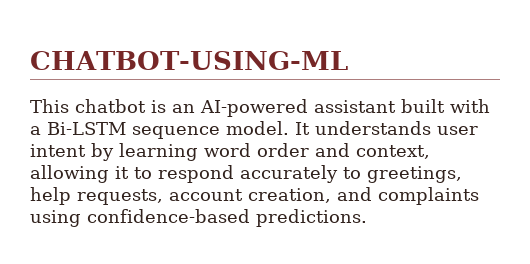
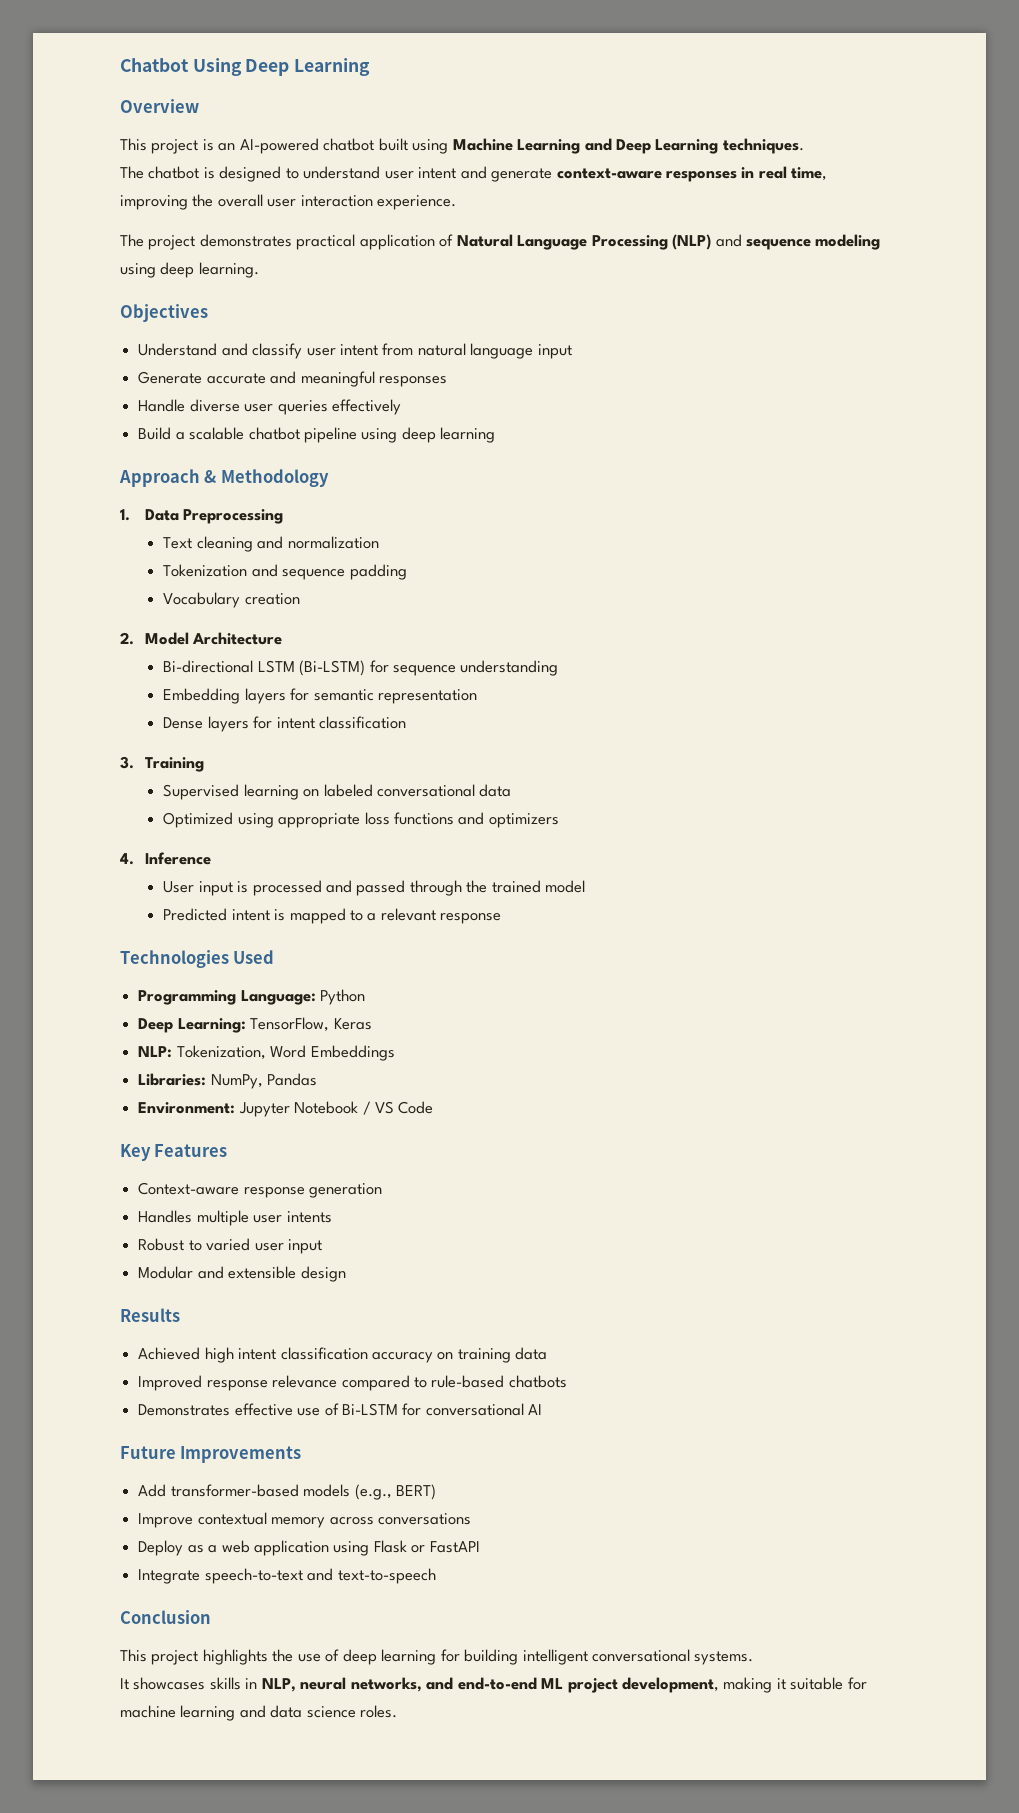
[30,51,348,70] [30,99,146,113] CHATBOT-USING-ML // This chatbot -> [120,58,371,76] [120,99,199,113] [120,138,199,154] Chatbot Using Deep Learning // Overview // This project
[314,99,490,113] [30,121,478,139] [30,143,430,161] [30,165,462,183] [30,187,479,205] [30,209,367,227] assistant built with a Bi-LSTM sequence model. It understands user intent by learning word order and context, allowing it to respond accurately to greetings, help requests, account creation, and complaints using confidence-based predictions. -> [323,138,804,154] [120,166,828,182] [120,194,457,210] [120,234,881,250] [120,262,259,278] [120,304,208,322] [138,343,572,359] [138,371,447,387] [138,399,401,415] [138,427,496,443] [119,469,329,487] [120,509,284,524] [163,536,379,552] [163,564,407,580] [163,592,300,608] [120,632,283,645] [163,660,559,676] [163,688,477,704] [163,716,406,732] [120,756,205,772] [163,784,512,800] [163,812,559,828] [120,852,212,865] [163,880,586,896] [163,908,502,924] [120,950,275,968] [138,989,366,1005] [138,1017,372,1033] [138,1045,395,1061] [138,1073,318,1089] [138,1101,434,1117] [120,1144,228,1161] [138,1182,383,1198] [138,1210,332,1226] [138,1238,322,1254] [138,1266,346,1282] [120,1308,180,1322] [138,1347,548,1363] [138,1375,567,1391] [138,1403,543,1416] [120,1446,302,1463] [138,1484,436,1500] [138,1512,471,1528] [138,1540,480,1556] [138,1568,436,1584] [120,1610,211,1624] [120,1649,754,1665] [120,1677,867,1693] [120,1705,398,1721] chatbot built using Machine Learning and Deep Learning techniques. // The chatbot is designed to understand user intent and generate context-aware responses in real time, improving the overall user interaction experience. // The project demonstrates practical application of Natural Language Processing (NLP) and sequence modeling using deep learning. // Objectives // Understand and classify user intent from natural language input // Generate accurate and meaningful responses // Handle diverse user queries effectively // Build a scalable chatbot pipeline using deep learning // Approach & Methodology // 1. Data Preprocessing // Text cleaning and normalization // Tokenization and sequence padding // Vocabulary creation // 2. Model Architecture // Bi-directional LSTM (Bi-LSTM) for sequence understanding // Embedding layers for semantic representation // Dense layers for intent classification // 3. Training // Supervised learning on labeled conversational data // Optimized using appropriate loss functions and optimizers // 4. Inference // User input is processed and passed through the trained model // Predicted intent is mapped to a relevant response // Technologies Used // Programming Language: Python // Deep Learning: TensorFlow, Keras // NLP: Tokenization, Word Embeddings // Libraries: NumPy, Pandas // Environment: Jupyter Notebook / VS Code // Key Features // Context-aware response generation // Handles multiple user intents // Robust to varied user input // Modular and extensible design // Results // Achieved high intent classification accuracy on training data // Improved response relevance compared to rule-based chatbots // Demonstrates effective use of Bi-LSTM for conversational AI // Future Improvements // Add transformer-based models (e.g., BERT) // Improve contextual memory across conversations // Deploy as a web application using Flask or FastAPI // Integrate speech-to-text and text-to-speech // Conclusion // This project highlights the use of deep learning for building intelligent conversational systems. // It showcases skills in NLP, neural networks, and end-to-end ML project development, making it suitable for machine learning and data science roles.

